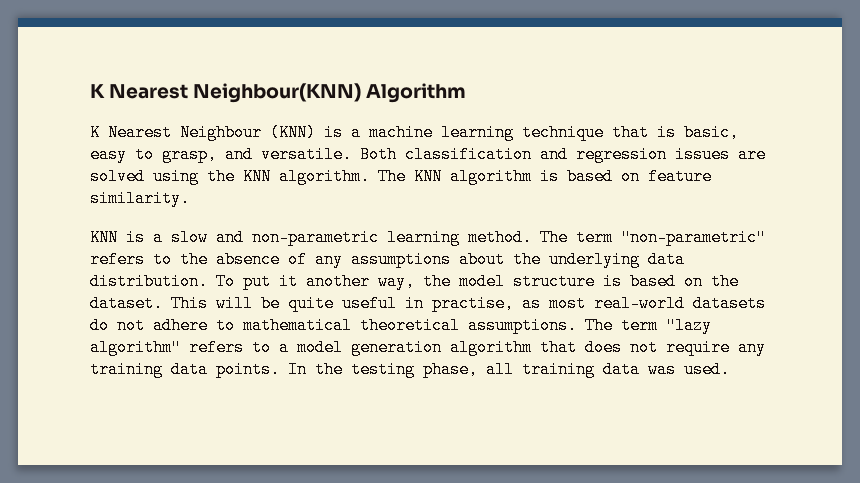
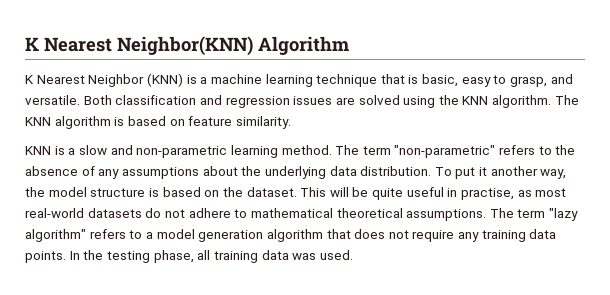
[90,83,362,103] K Nearest Neighbour(KNN) -> [25,36,253,56] K Nearest Neighbor(KNN)
[180,124,262,141] Neighbour -> [88,74,145,87] Neighbor

